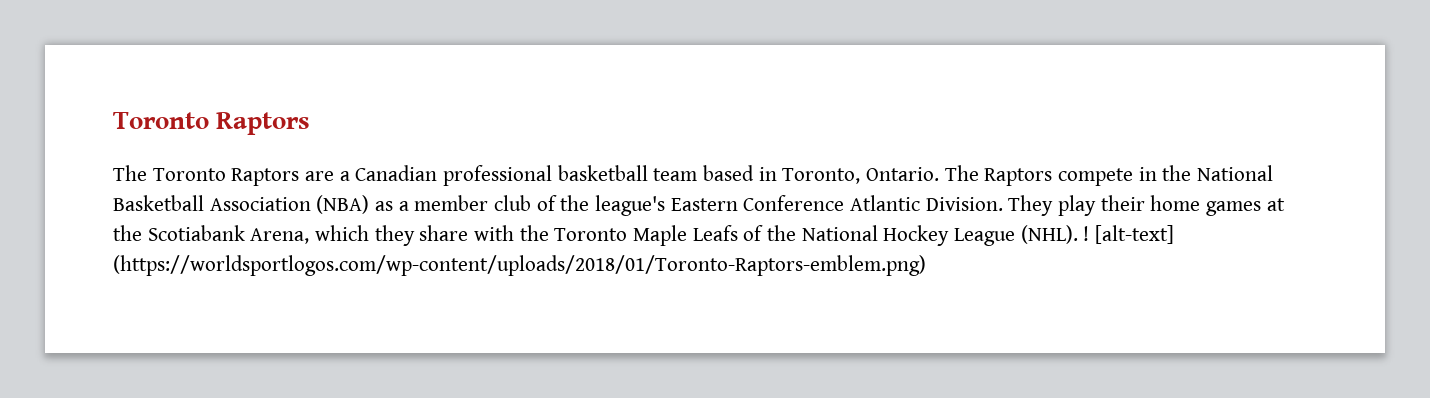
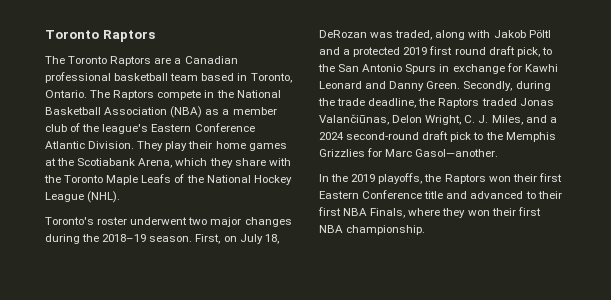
[1083,225,1175,244] [113,255,926,276] ! [alt-text] (https://worldsportlogos.com/wp-content/uploads/2018/01/Toronto-Raptors-emblem.png) -> [45,217,292,227] [45,234,279,244] [319,30,551,40] [319,46,552,57] [318,63,558,74] [319,81,551,91] [318,98,554,108] [319,114,557,125] [319,131,556,142] [319,148,499,157] [319,173,562,184] [319,190,562,199] [318,207,541,218] [319,225,426,235] // Toronto's roster underwent two major changes during the 2018–19 season. First, on July 18, DeRozan was traded, along with Jakob Pöltl and a protected 2019 first round draft pick, to the San Antonio Spurs in exchange for Kawhi Leonard and Danny Green. Secondly, during the trade deadline, the Raptors traded Jonas Valančiūnas, Delon Wright, C. J. Miles, and a 2024 second-round draft pick to the Memphis Grizzlies for Marc Gasol—another. // In the 2019 playoffs, the Raptors won their first Eastern Conference title and advanced to their first NBA Finals, where they won their first NBA championship.

